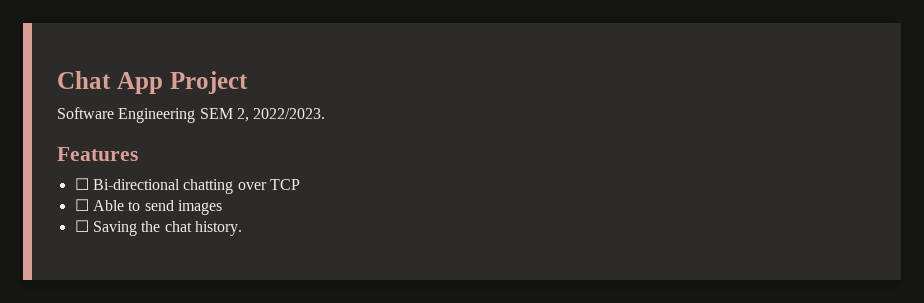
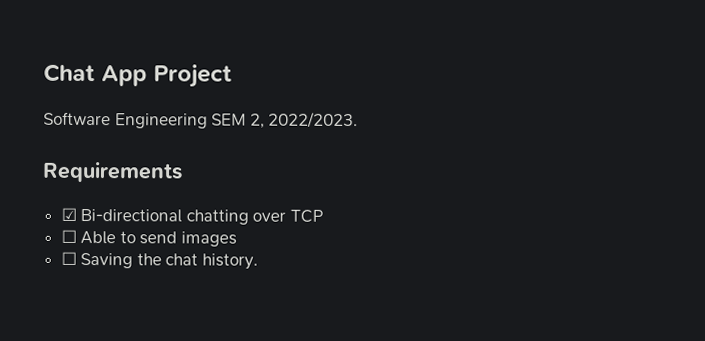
[57,147,138,161] [74,178,89,190] Features // ☐ -> [42,161,183,183] [60,207,77,221] Requirements // ☑

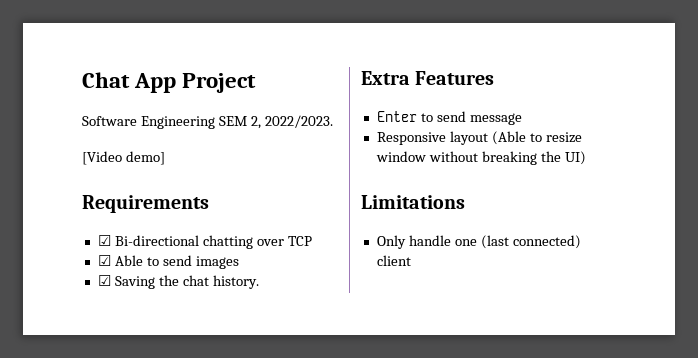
(359, 120) none -> [82,151,165,165] // [Video demo]
[60,229,77,243] ☐ -> [97,255,111,266] ☑
[60,251,77,265] ☐ -> [97,275,111,286] ☑
(259, 261) none -> [361,71,495,85] [376,111,522,125] [376,131,582,145] [375,151,586,165] [361,195,465,209] [376,235,581,249] [376,255,411,266] // Extra Features // Enter to send message // Responsive layout (Able to resize window without breaking the UI) // Limitations // Only handle one (last connected) client

